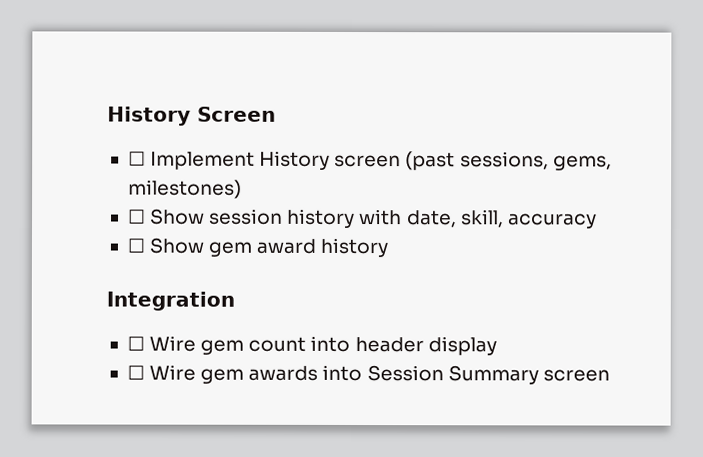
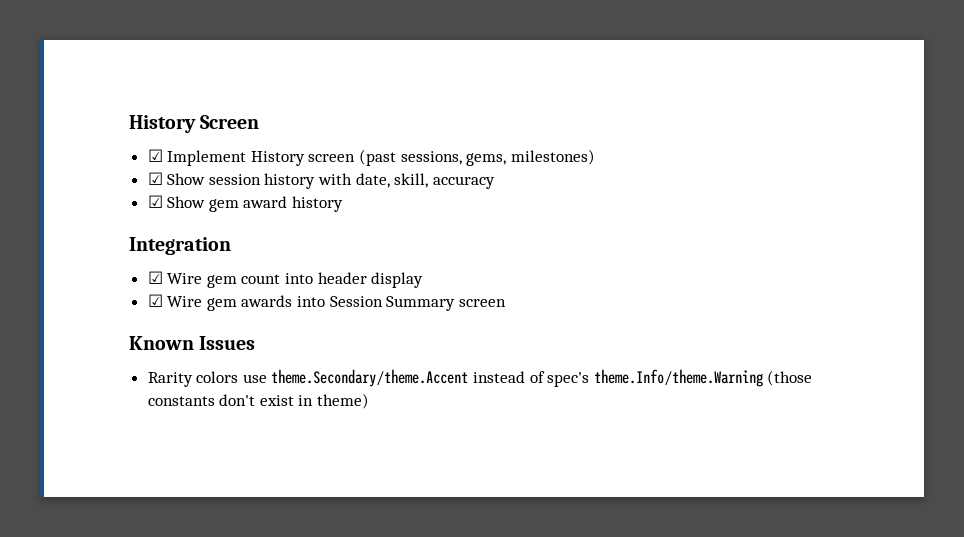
[127,151,146,166] ☐ -> [147,149,163,162] ☑
[127,209,146,224] ☐ -> [147,172,163,185] ☑
[126,238,145,253] ☐ -> [147,195,163,208] ☑
[126,336,145,351] ☐ -> [147,271,163,284] ☑
[126,365,145,380] ☐ -> [147,294,163,307] ☑
(610, 375) none -> [129,336,256,350] [147,369,813,387] [147,393,370,409] // Known Issues // Rarity colors use theme.Secondary/theme.Accent instead of spec's theme.Info/theme.Warning (those constants don't exist in theme)

